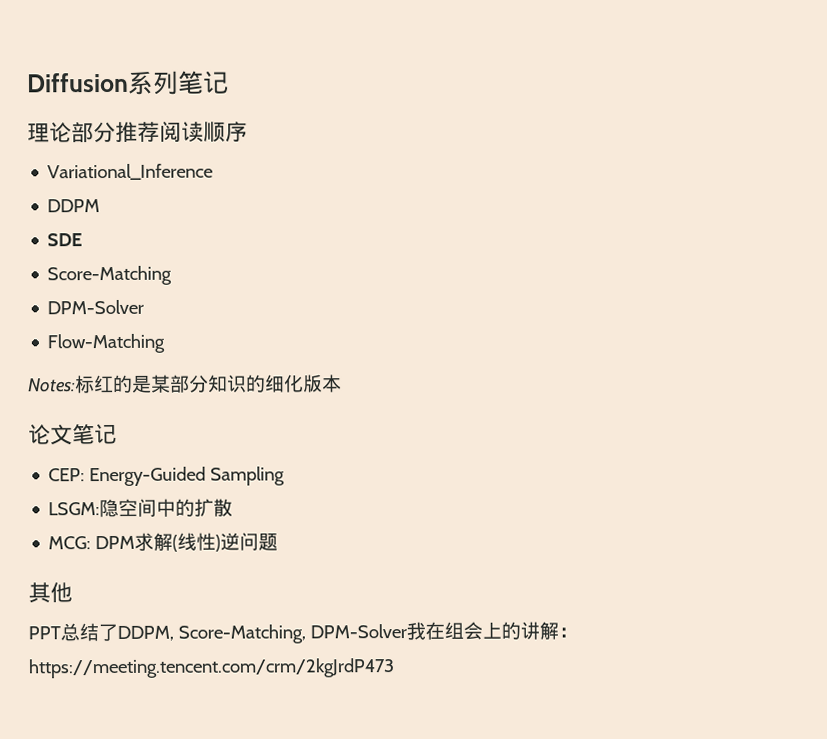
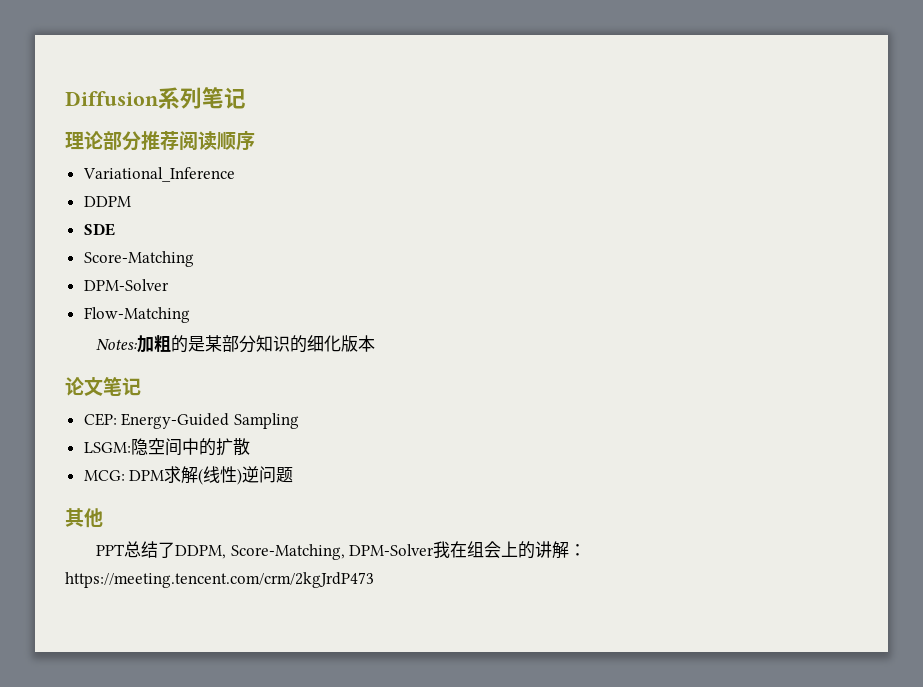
[75,374,114,394] 标红 -> [137,335,172,353] 加粗

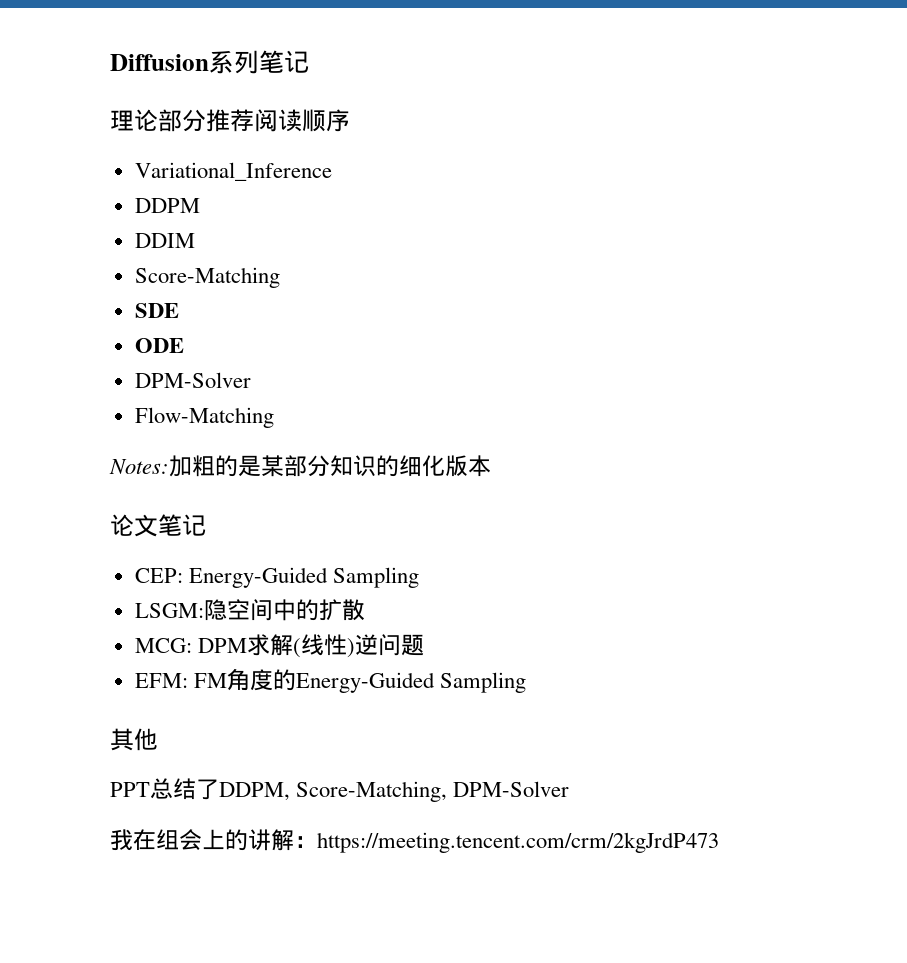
(131, 201) none -> [134,233,195,248] [134,267,280,288] // DDIM // Score-Matching
[83,251,194,267] Score-Matching -> [134,338,184,353] ODE
(294, 475) none -> [134,668,526,693] // EFM: FM角度的Energy-Guided Sampling
(435, 550) none -> (570, 789) //

